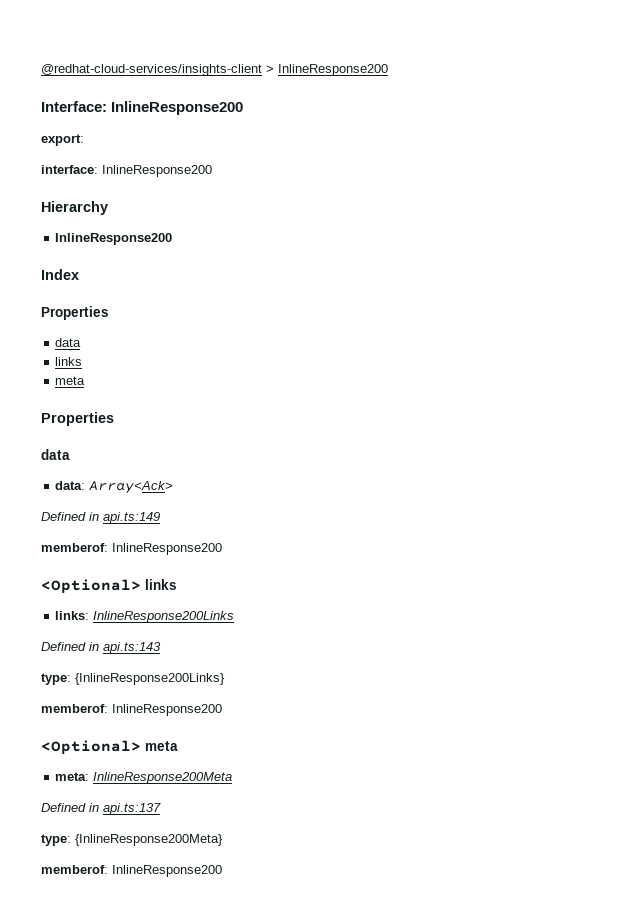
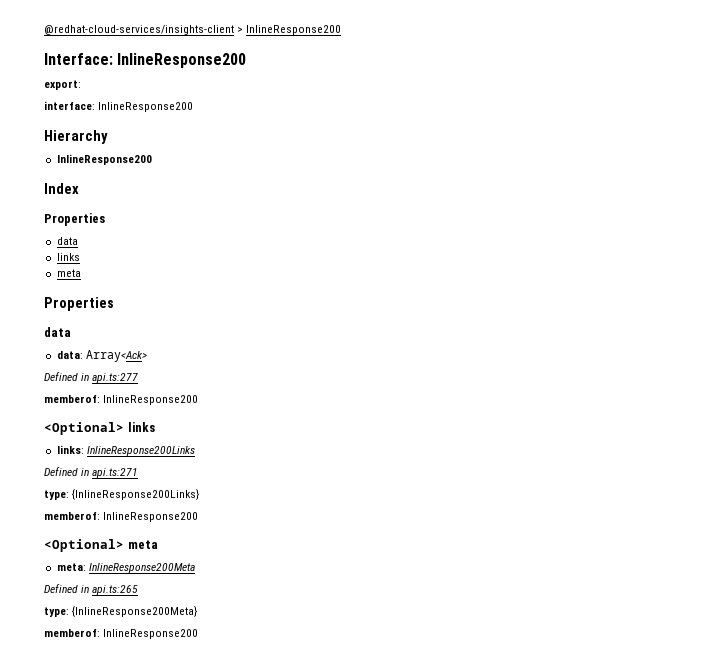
[103,512,160,524] api.ts:149 -> [92,373,139,383] api.ts:277
[103,642,161,654] api.ts:143 -> [92,468,139,478] api.ts:271
[103,803,161,815] api.ts:137 -> [92,585,139,595] api.ts:265

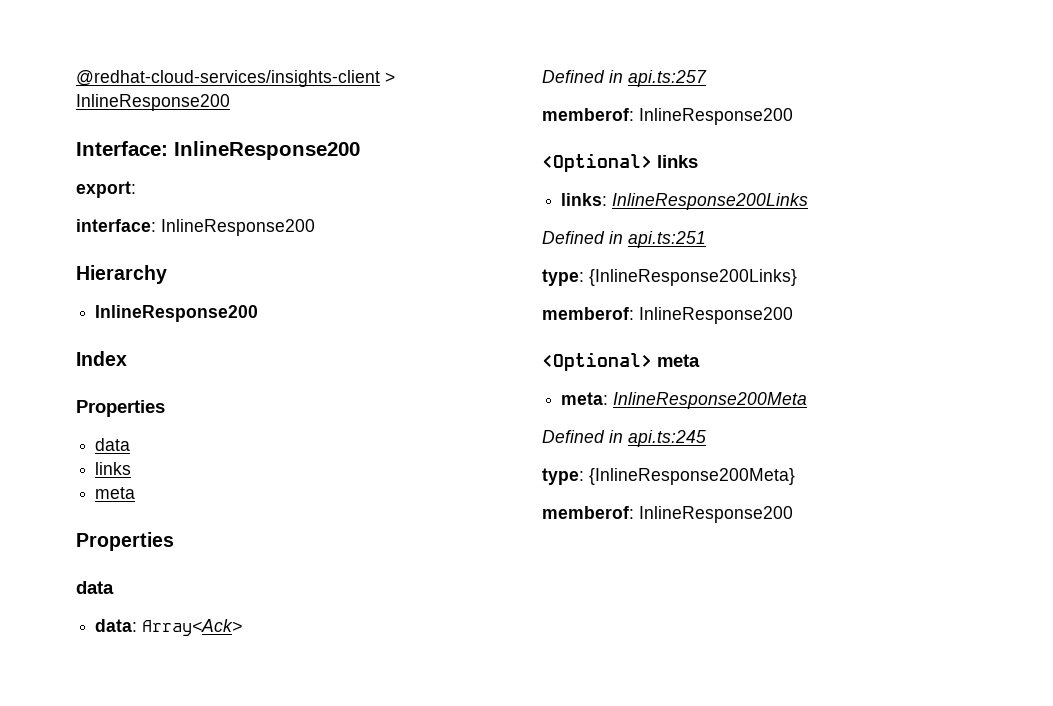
[92,373,139,383] api.ts:277 -> [628,70,707,87] api.ts:257
[92,468,139,478] api.ts:271 -> [628,231,706,248] api.ts:251
[92,585,139,595] api.ts:265 -> [628,430,706,447] api.ts:245

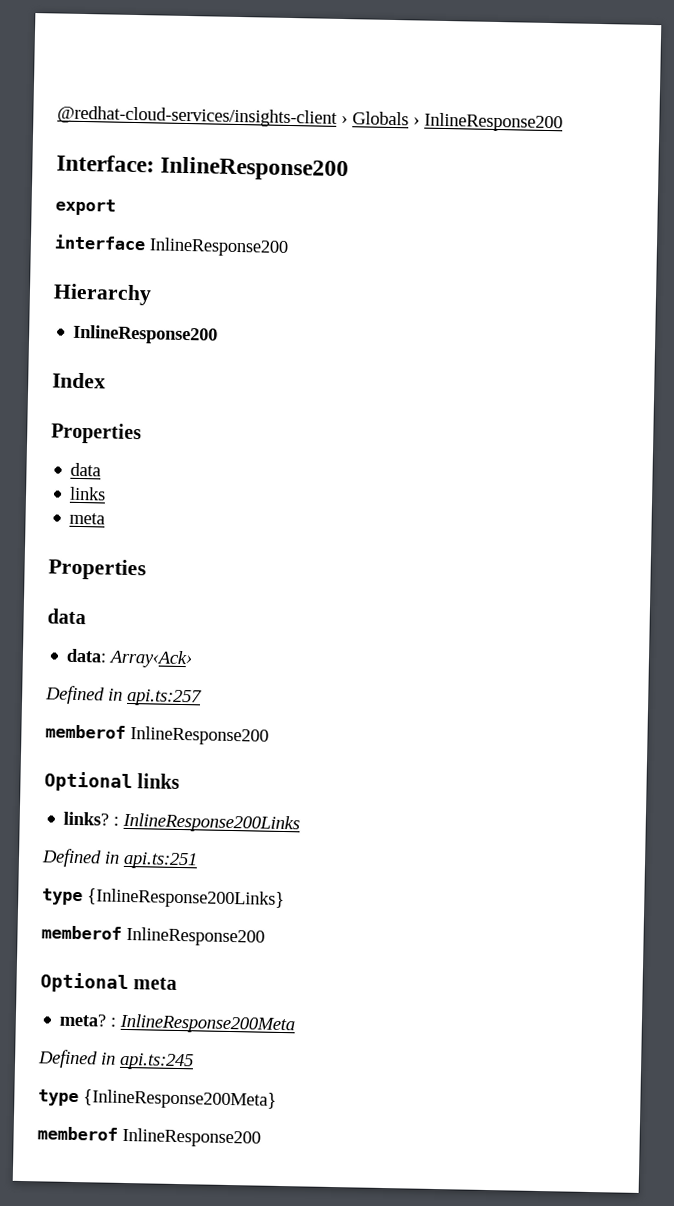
[385,72,395,83] > -> [341,111,420,126] › Globals ›
[76,181,136,198] [76,219,156,232] export: // interface: -> [55,198,116,216] [54,234,146,251] export // interface
[142,619,243,636] Array<Ack> -> [108,649,194,669] Array‹Ack›
[542,108,793,125] [542,153,698,172] [561,193,608,206] memberof: InlineResponse200 // <Optional> links // links: -> [45,724,269,746] [44,771,181,793] [63,811,120,826] memberof InlineResponse200 // Optional links // links? :
[542,269,584,286] type: -> [42,888,83,906] type
[542,307,793,324] [542,352,700,371] [561,392,609,405] memberof: InlineResponse200 // <Optional> meta // meta: -> [41,925,265,947] [40,972,178,994] [59,1013,117,1027] memberof InlineResponse200 // Optional meta // meta? :
[542,468,584,485] type: -> [38,1089,79,1107] type
[542,506,634,519] memberof: -> [37,1126,118,1141] memberof

